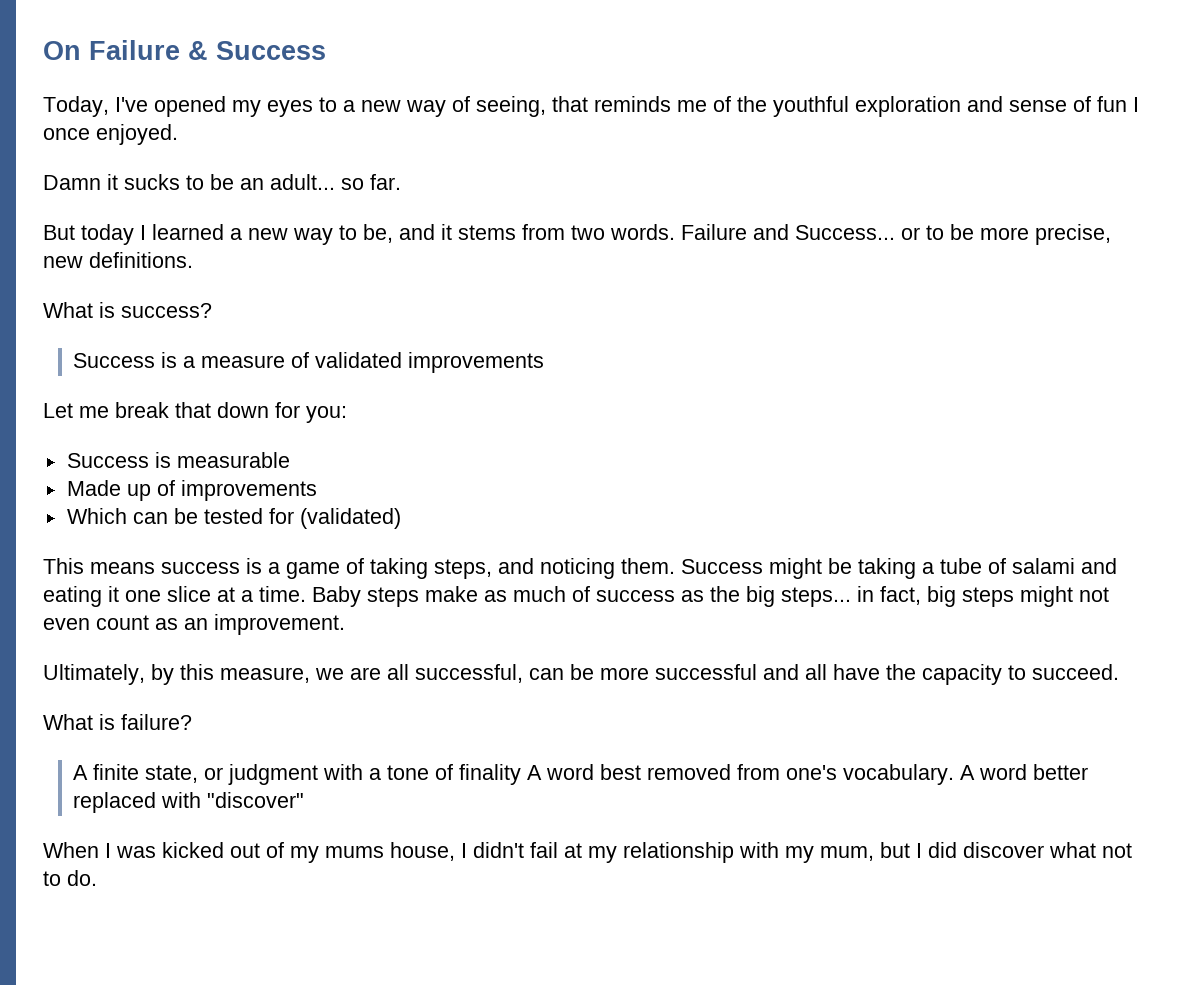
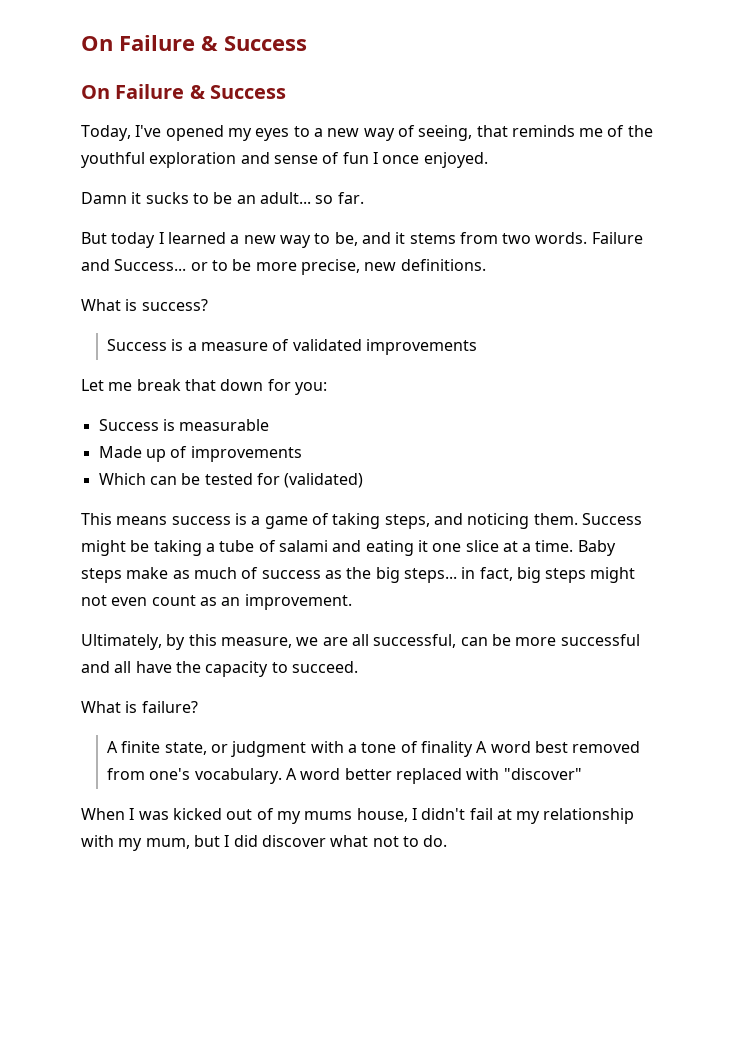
[43,40,326,60] On Failure & Success -> [81,35,307,51] [81,84,287,99] On Failure & Success // On Failure & Success

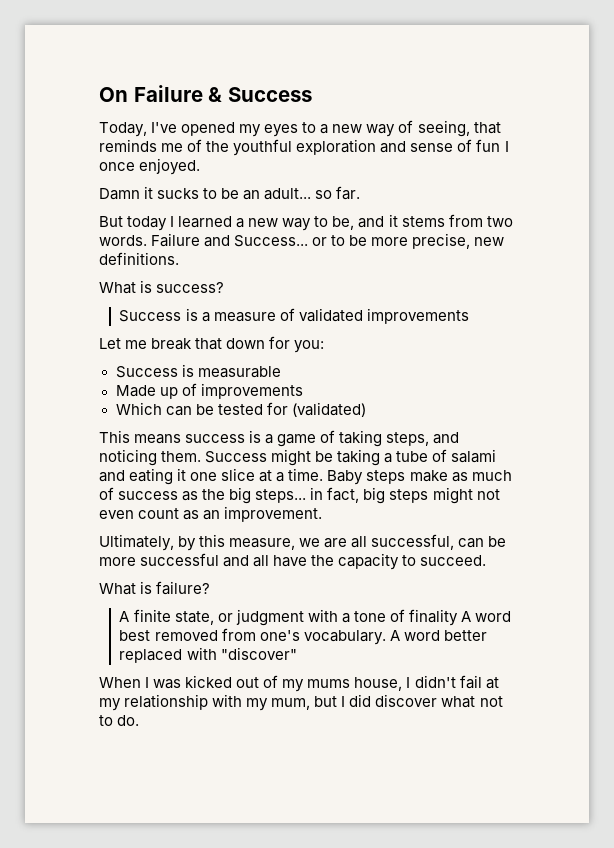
[81,35,307,51] [81,84,287,99] On Failure & Success // On Failure & Success -> [99,85,312,102] On Failure & Success

